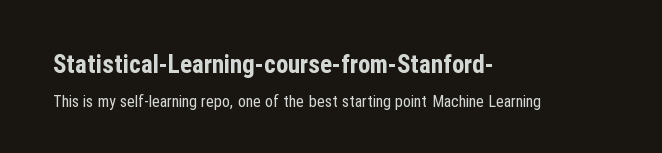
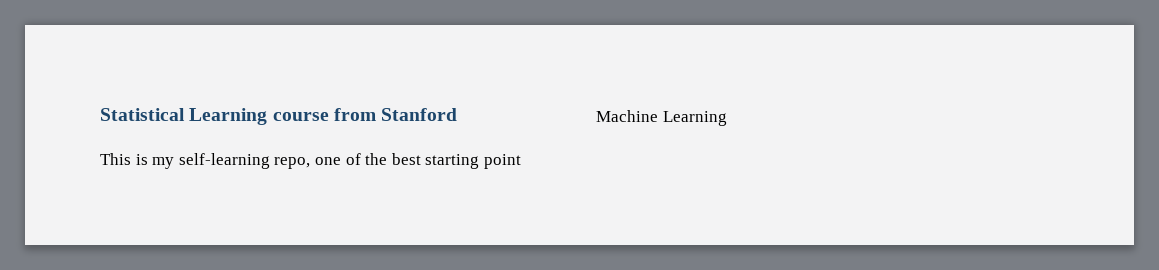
[53,54,494,78] Statistical-Learning-course-from-Stanford- -> [100,108,458,125] Statistical Learning course from Stanford

